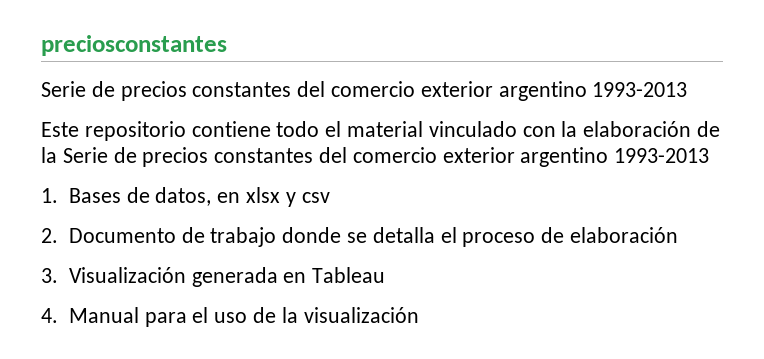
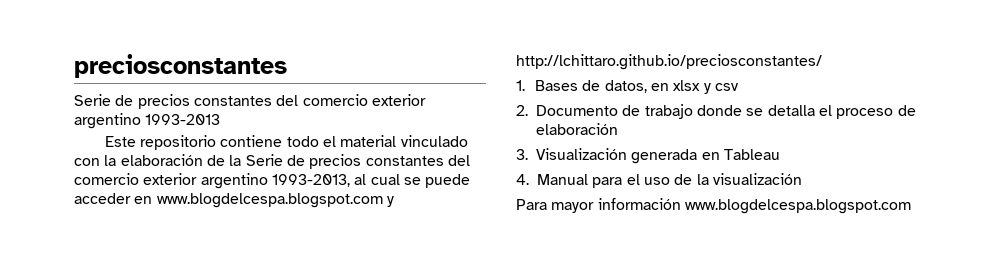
[614,148,710,163] 1993-2013 -> [271,174,471,188] [74,193,394,208] [516,54,822,70] 1993-2013, al cual se puede acceder en www.blogdelcespa.blogspot.com y http://lchittaro.github.io/preciosconstantes/
(419, 315) none -> [516,198,911,214] // Para mayor información www.blogdelcespa.blogspot.com

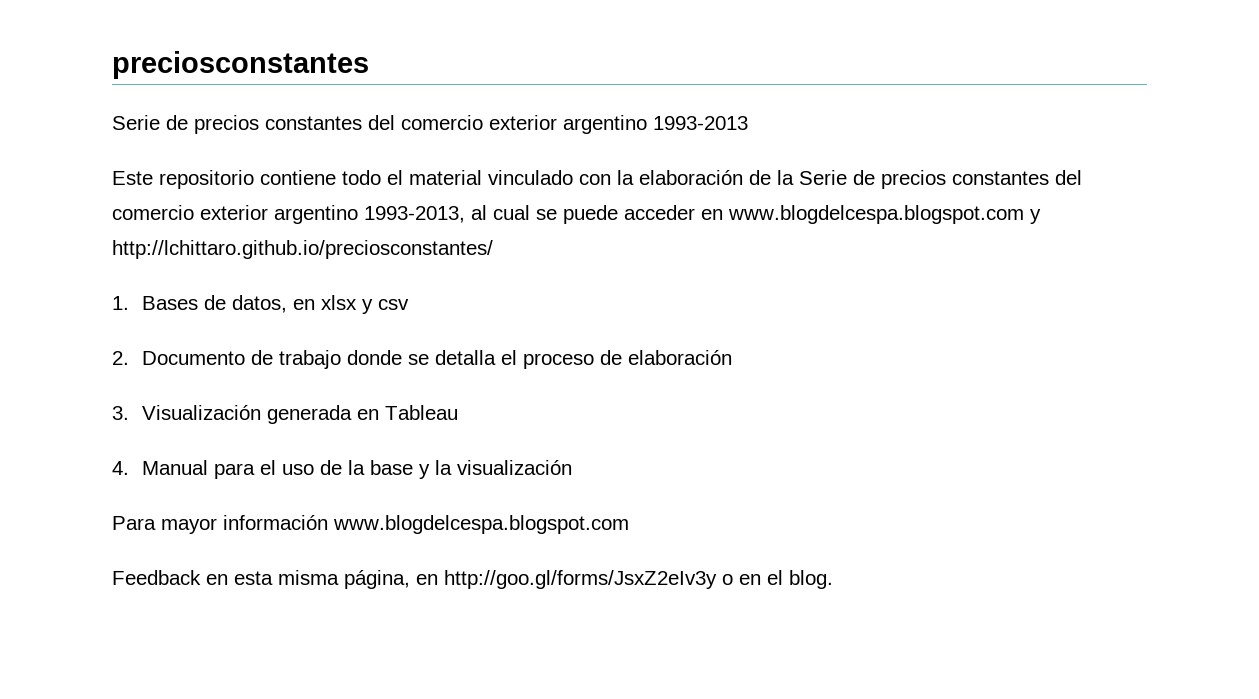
(709, 179) none -> [370,460,453,479] base y la
(911, 206) none -> [112,570,833,589] // Feedback en esta misma página, en http://goo.gl/forms/JsxZ2eIv3y o en el blog.

